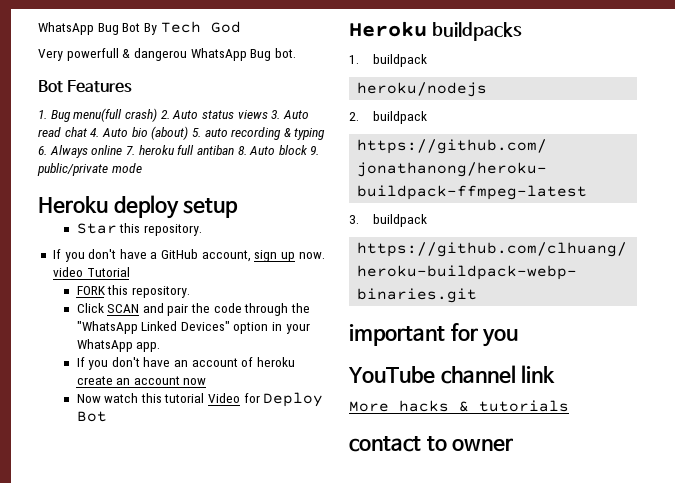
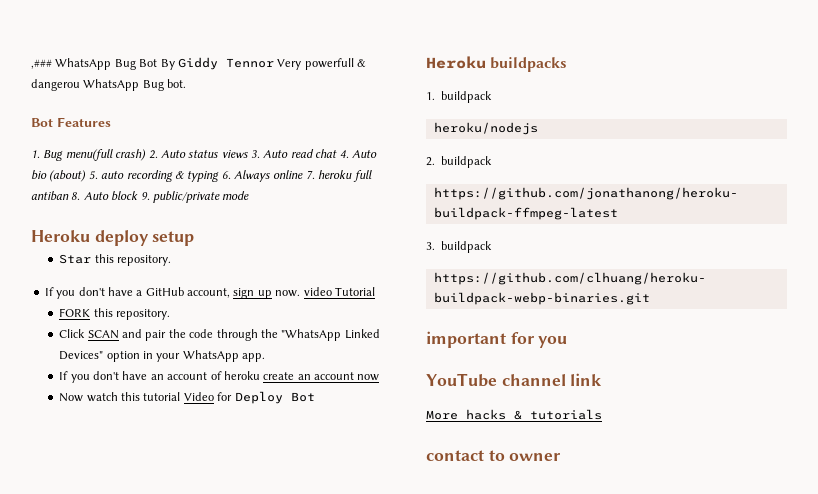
(38, 28) none -> [31,59,52,69] ,###
[160,21,241,33] Tech God // -> [177,57,274,70] Giddy Tennor

